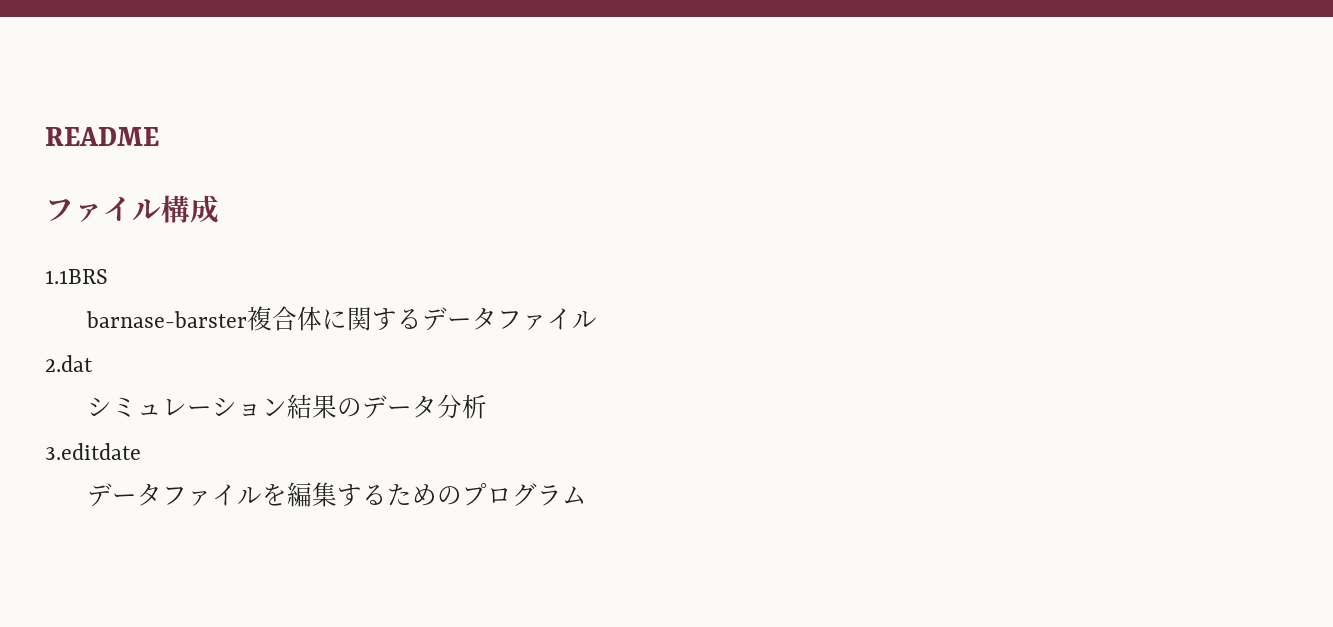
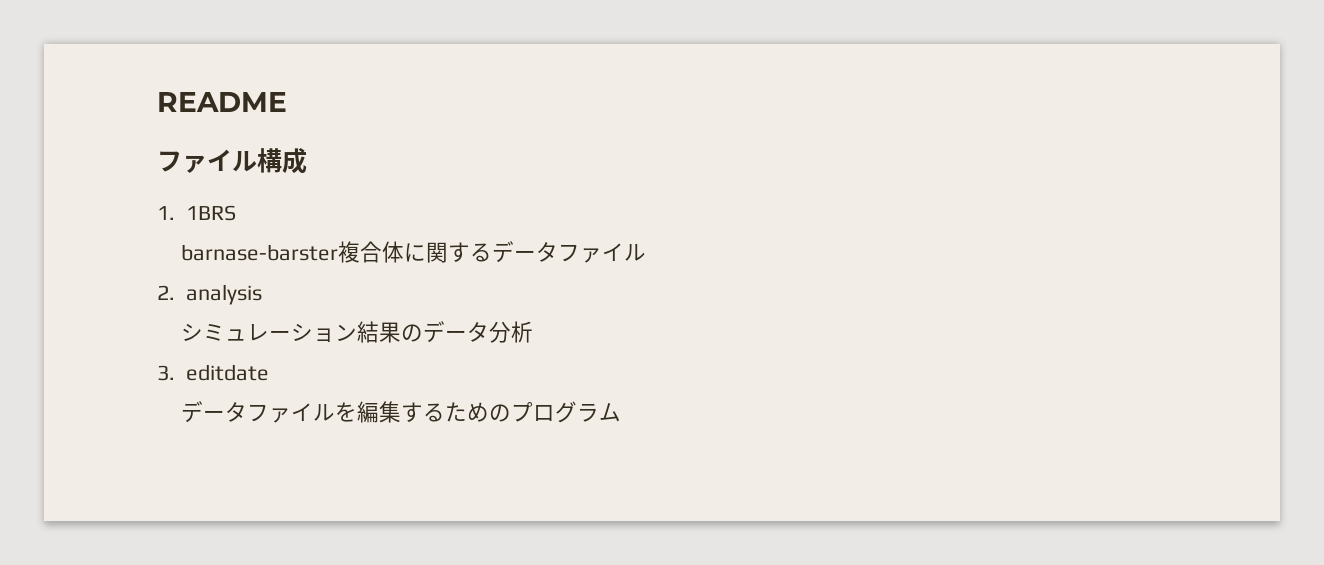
[45,269,108,284] 1.1BRS -> [157,205,236,221] 1. 1BRS
[45,355,93,372] 2.dat -> [157,284,262,305] 2. analysis
[45,443,141,460] 3.editdate -> [157,364,269,381] 3. editdate

